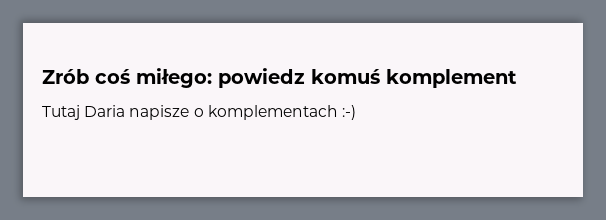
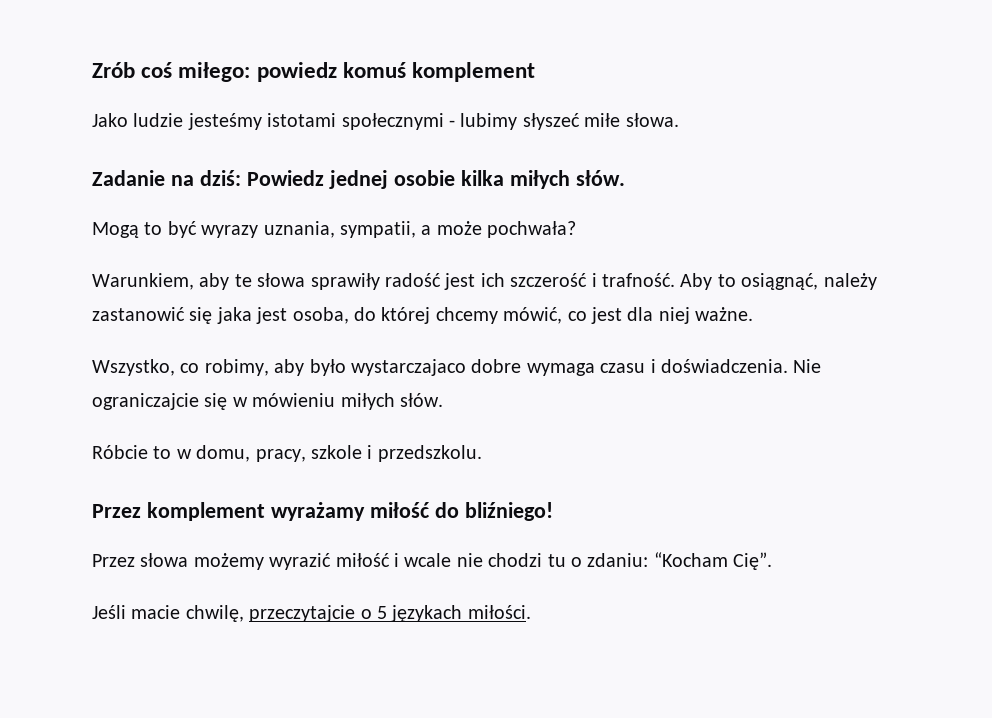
[42,105,356,120] Tutaj Daria napisze o komplementach :-) -> [92,113,679,130] [92,170,625,189] [92,221,577,238] [92,273,877,290] [92,307,754,324] [92,359,822,376] [92,393,443,410] [92,445,482,462] [92,502,553,521] [92,552,773,570] [92,605,531,622] Jako ludzie jesteśmy istotami społecznymi - lubimy słyszeć miłe słowa. // Zadanie na dziś: Powiedz jednej osobie kilka miłych słów. // Mogą to być wyrazy uznania, sympatii, a może pochwała? // Warunkiem, aby te słowa sprawiły radość jest ich szczerość i trafność. Aby to osiągnąć, należy zastanowić się jaka jest osoba, do której chcemy mówić, co jest dla niej ważne. // Wszystko, co robimy, aby było wystarczajaco dobre wymaga czasu i doświadczenia. Nie ograniczajcie się w mówieniu miłych słów. // Róbcie to w domu, pracy, szkole i przedszkolu. // Przez komplement wyrażamy miłość do bliźniego! // Przez słowa możemy wyrazić miłość i wcale nie chodzi tu o zdaniu: “Kocham Cię”. // Jeśli macie chwilę, przeczytajcie o 5 językach miłości.

